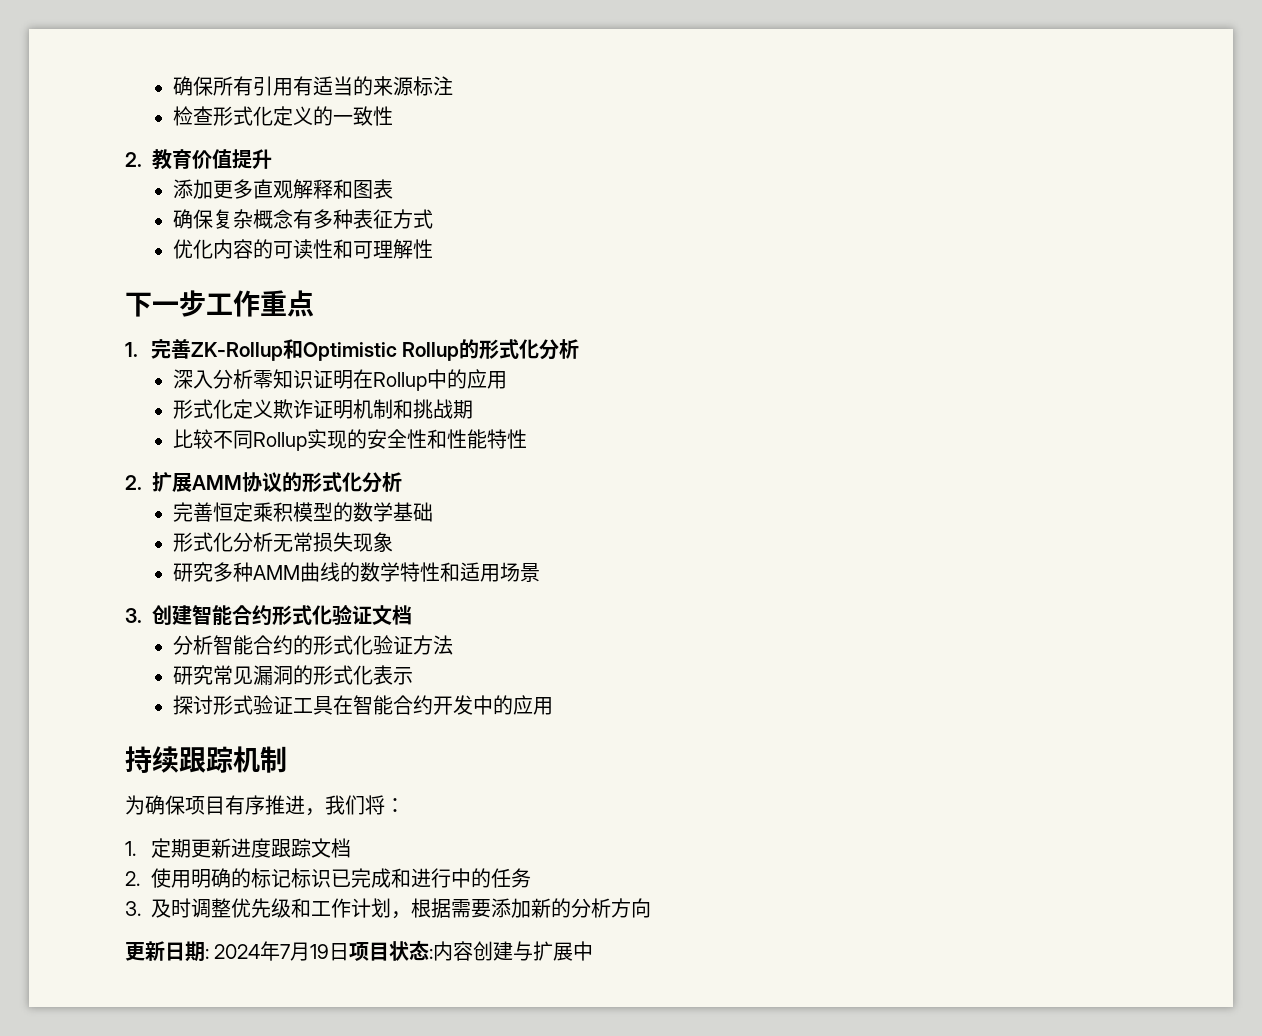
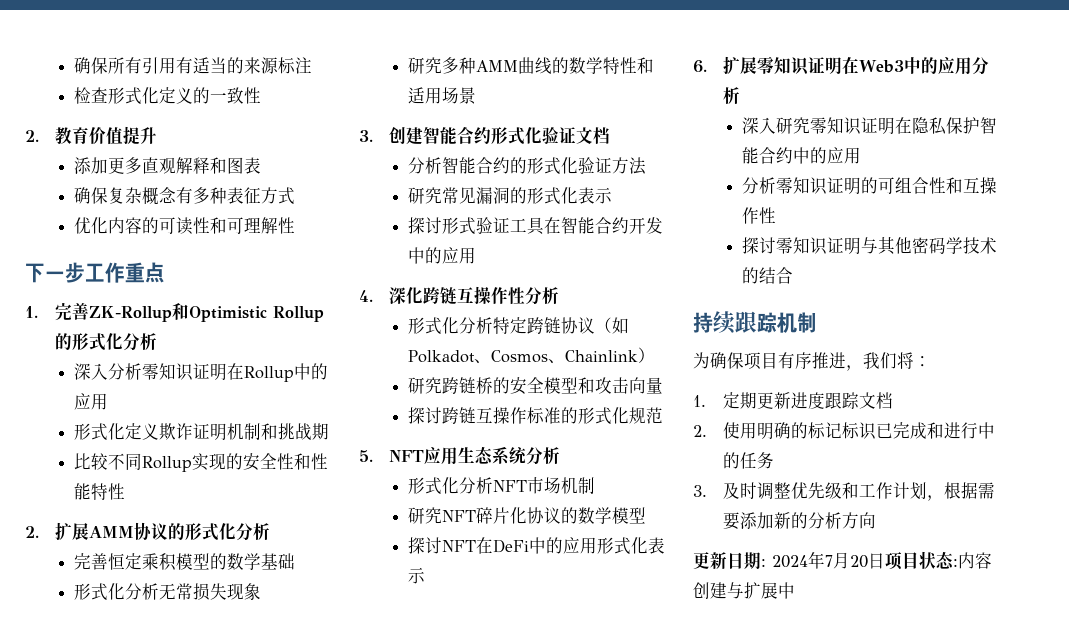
(553, 706) none -> [359,286,560,305] [407,317,629,335] [407,347,655,364] [407,377,663,395] [407,407,663,425] [359,446,561,465] [407,477,595,495] [407,507,646,524] [407,537,665,555] [407,567,425,584] [693,56,990,76] [723,87,741,104] [741,117,997,135] [741,147,861,164] [741,177,997,195] [741,207,776,224] [741,237,997,255] [741,267,793,284] // 4.深化跨链互操作性分析 // 形式化分析特定跨链协议（如Polkadot、Cosmos、Chainlink） // 研究跨链桥的安全模型和攻击向量 // 探讨跨链互操作标准的形式化规范 // 5. NFT应用生态系统分析 // 形式化分析NFT市场机制 // 研究NFT碎片化协议的数学模型 // 探讨NFT在DeFi中的应用形式化表示 // 6.扩展零知识证明在Web3中的应用分析 // 深入研究零知识证明在隐私保护智能合约中的应用 // 分析零知识证明的可组合性和互操作性 // 探讨零知识证明与其他密码学技术的结合
[310,944,330,959] 19 -> [850,555,868,568] 20

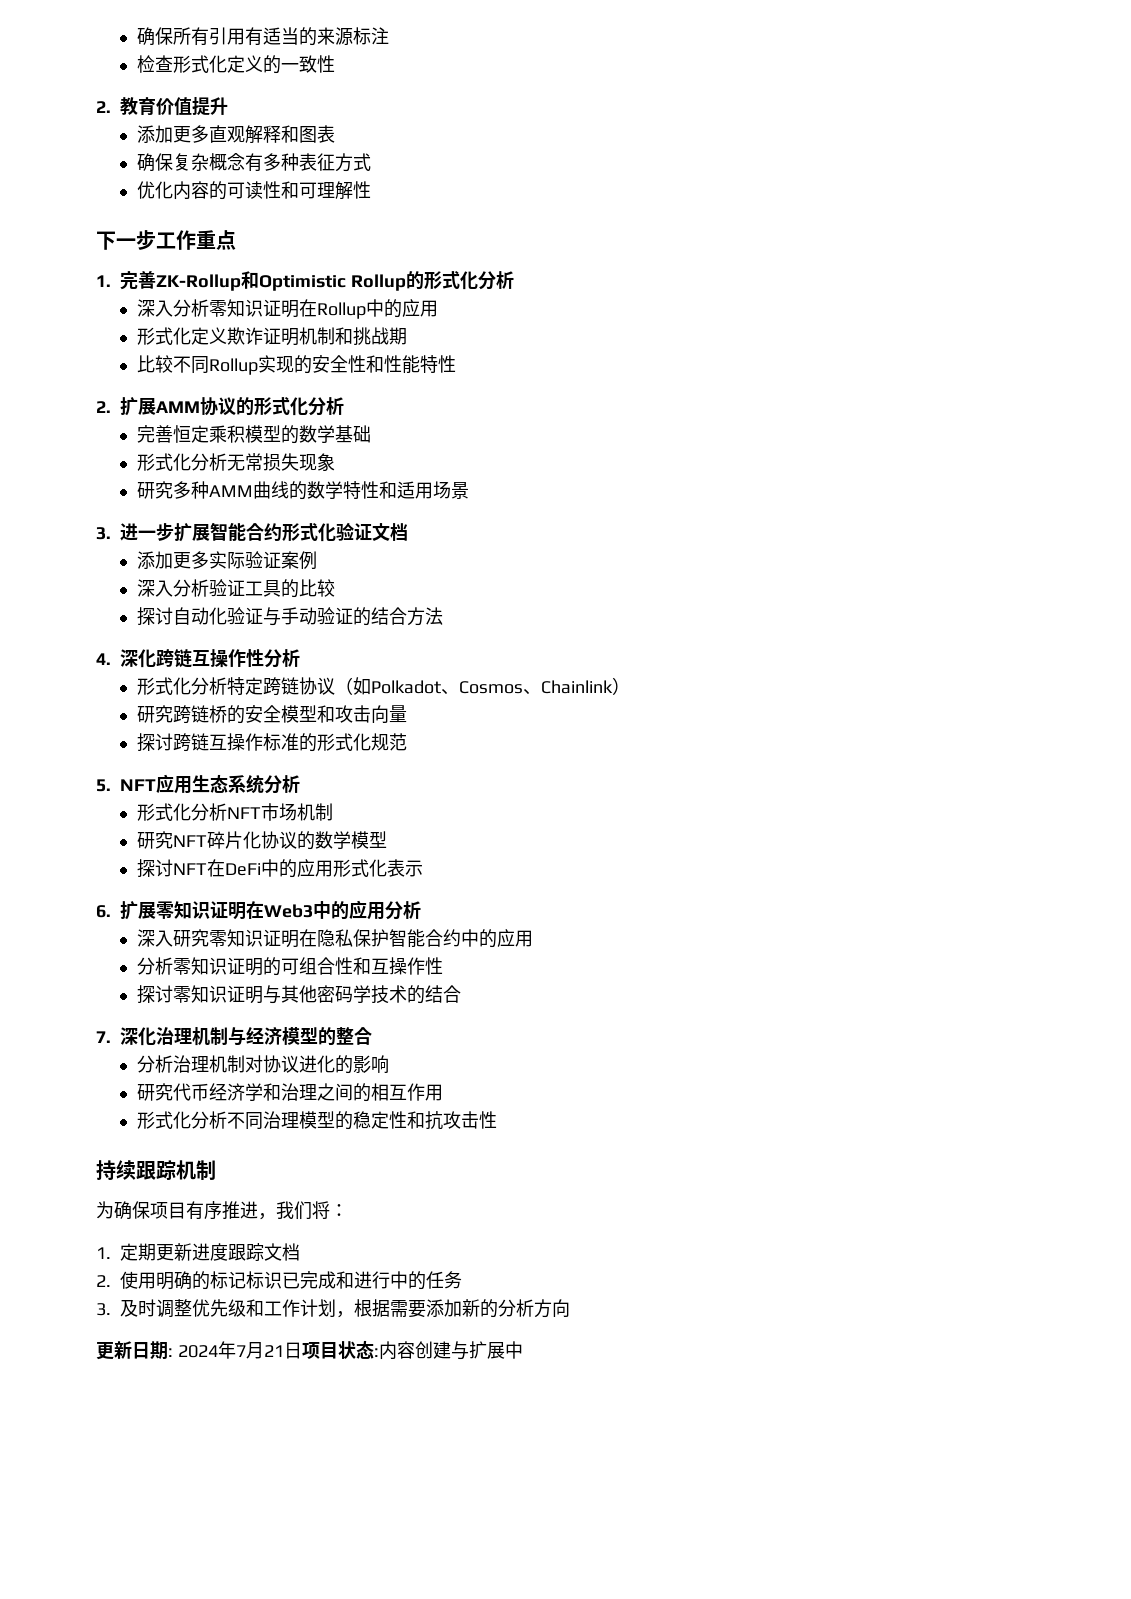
[389,127,424,145] 创建 -> [120,523,210,542] 进一步扩展
[407,157,646,175] [407,187,612,205] [407,217,663,235] [407,247,476,264] 分析智能合约的形式化验证方法 // 研究常见漏洞的形式化表示 // 探讨形式验证工具在智能合约开发中的应用 -> [136,551,317,570] [136,579,335,598] [136,607,443,626] 添加更多实际验证案例 // 深入分析验证工具的比较 // 探讨自动化验证与手动验证的结合方法
(793, 275) none -> [96,1027,372,1046] [136,1055,389,1074] [136,1083,443,1102] [136,1111,497,1130] // 7.深化治理机制与经济模型的整合 // 分析治理机制对协议进化的影响 // 研究代币经济学和治理之间的相互作用 // 形式化分析不同治理模型的稳定性和抗攻击性
[850,555,868,568] 20 -> [263,1345,284,1357] 21

